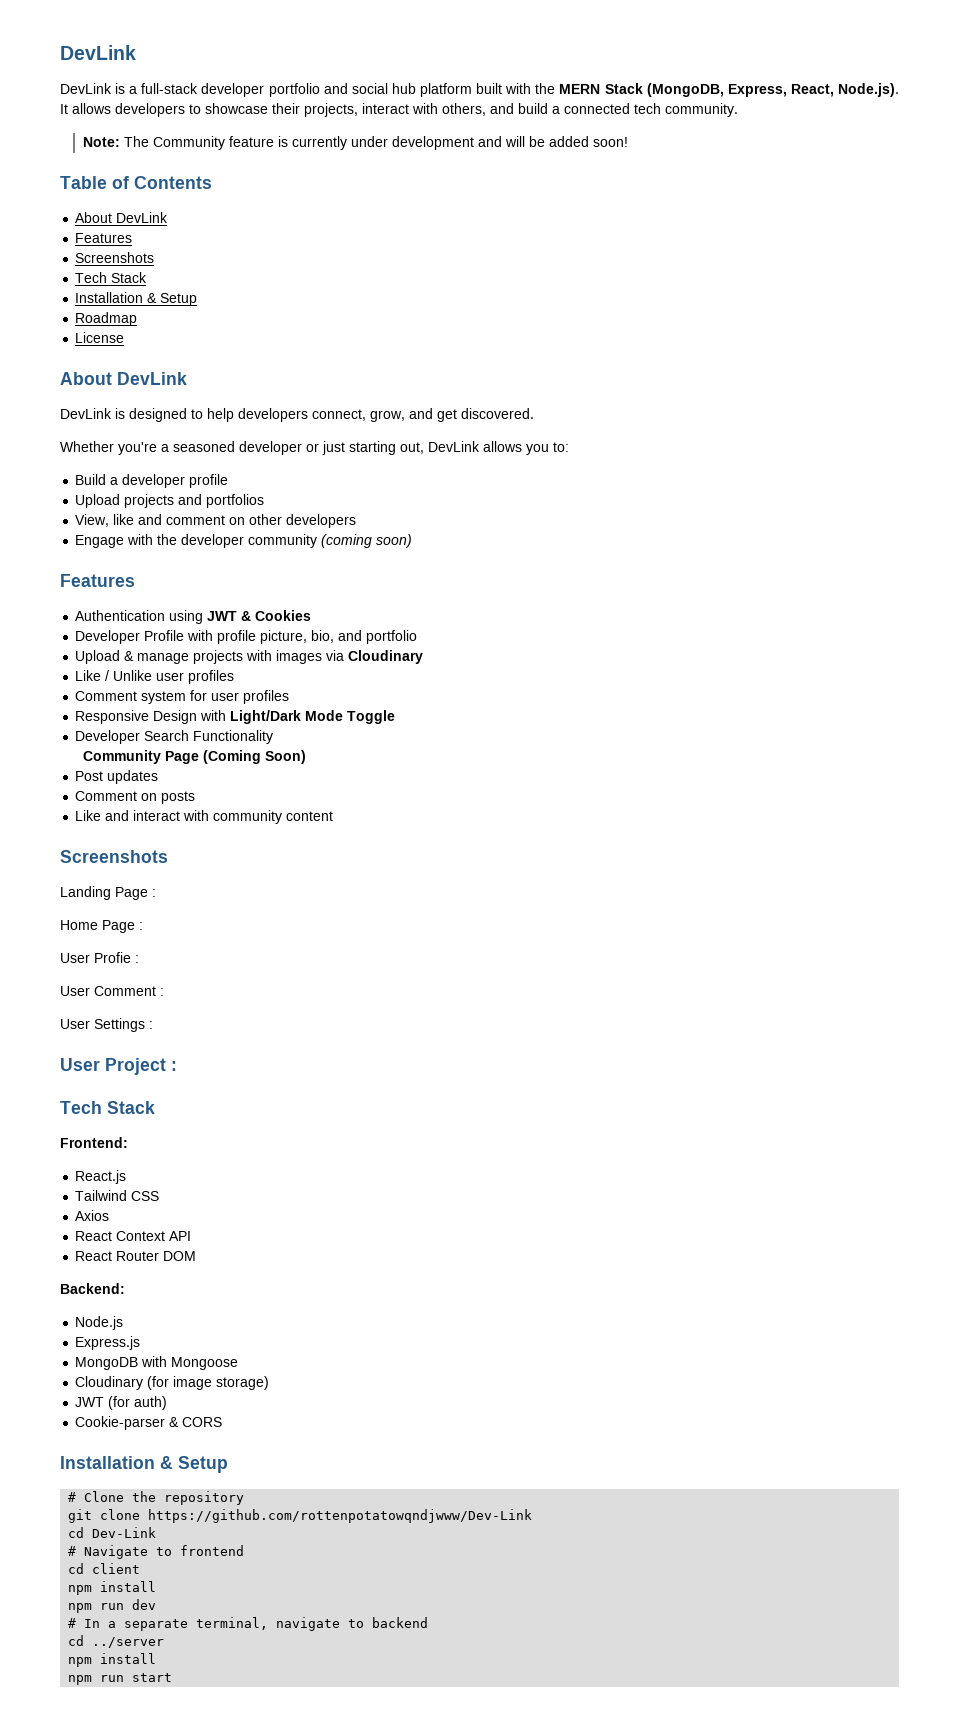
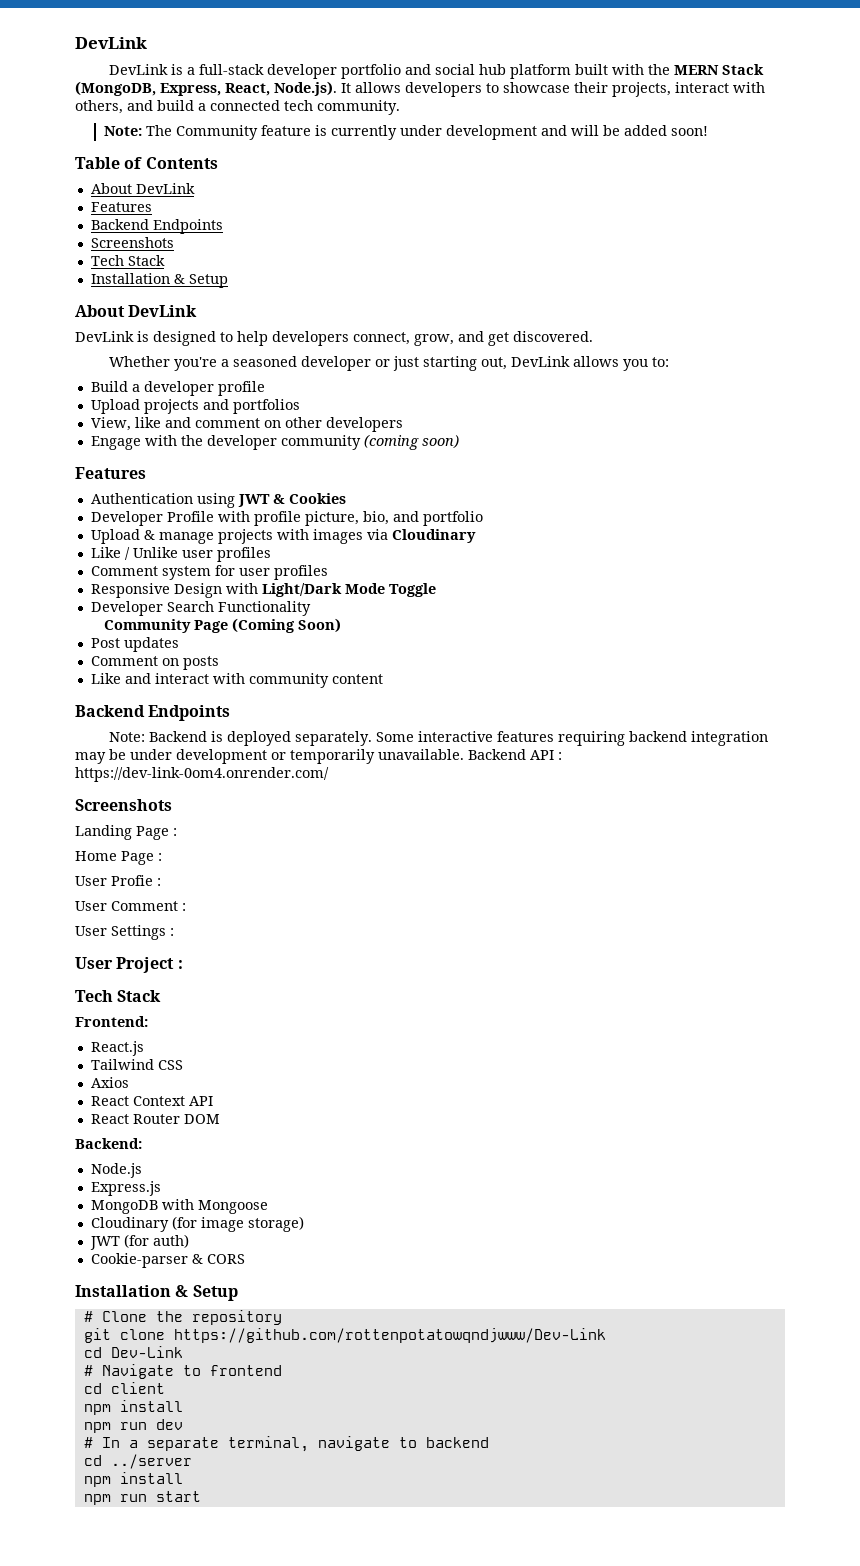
(133, 238) none -> [90,219,223,234] // Backend Endpoints
[75,312,138,326] [75,332,125,343] // Roadmap // License -> (228, 281) none
(334, 816) none -> [75,705,231,721] [108,731,768,746] [75,749,562,764] [75,767,329,782] // Backend Endpoints // Note: Backend is deployed separately. Some interactive features requiring backend integration may be under development or temporarily unavailable. Backend API : https://dev-link-0om4.onrender.com/

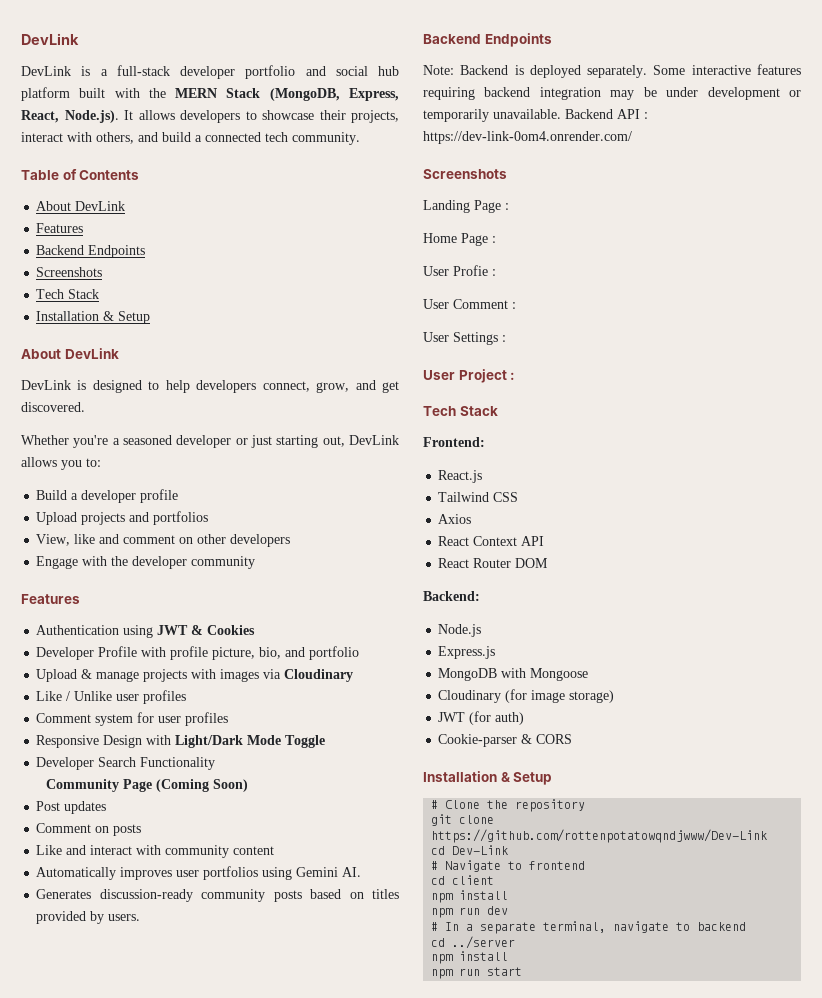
[103,125,708,140] // Note: The Community feature is currently under development and will be added soon! -> (360, 138) none
[363,434,459,450] (coming soon) -> (256, 562) none
(383, 679) none -> [36,866,362,880] [36,889,400,902] [36,911,141,924] // Automatically improves user portfolios using Gemini AI. // Generates discussion-ready community posts based on titles provided by users.

